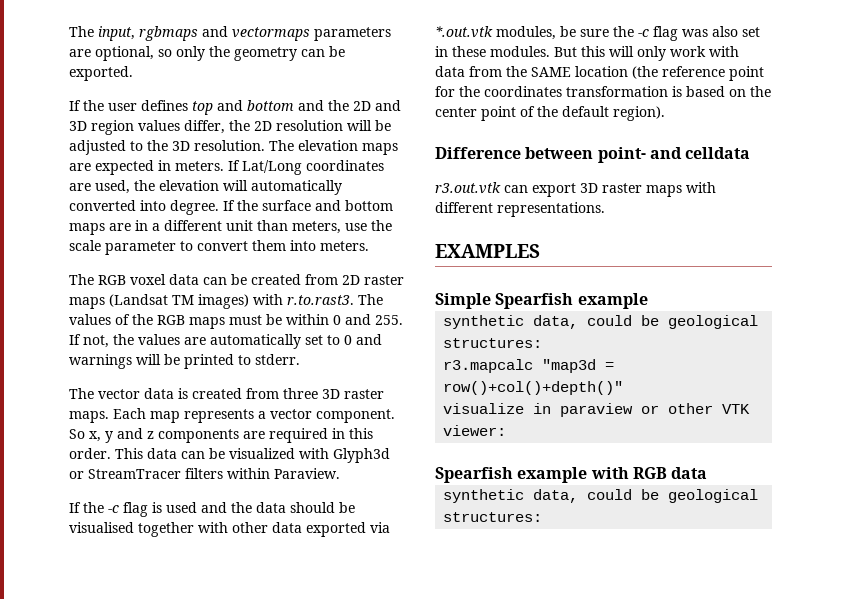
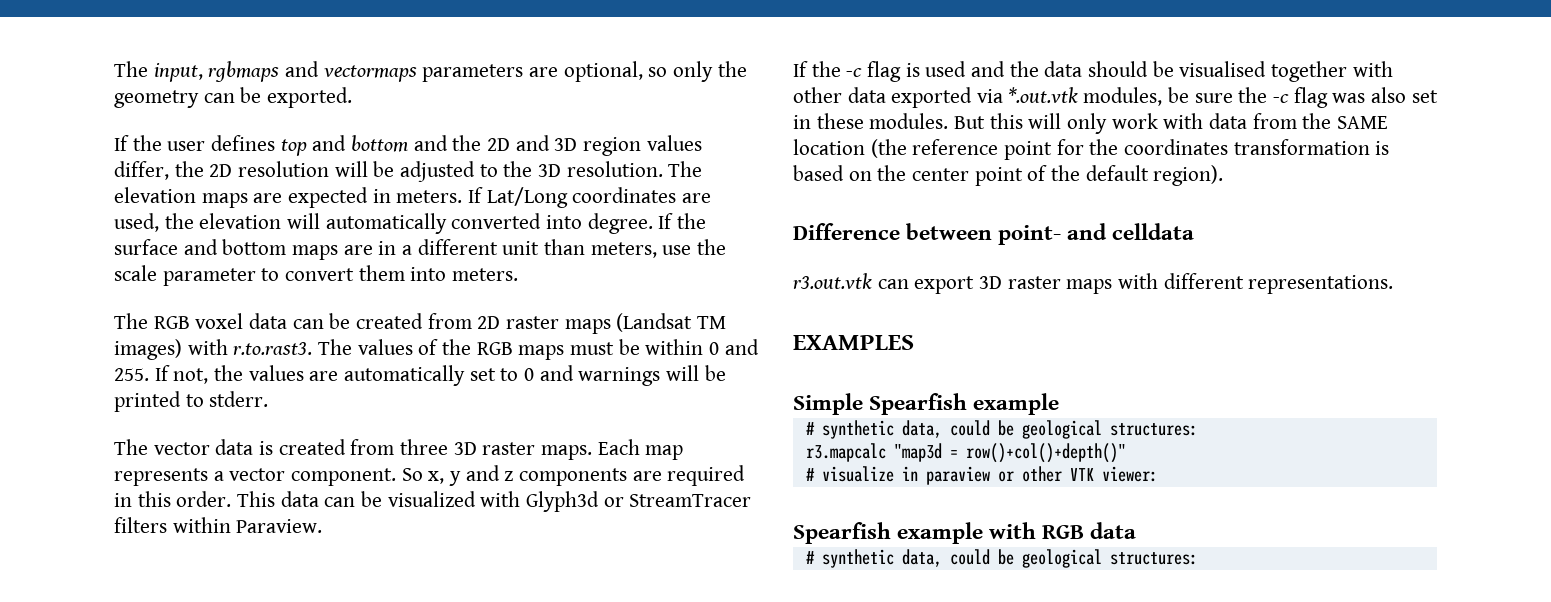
(648, 301) none -> [805,422,815,435] #
(624, 388) none -> [805,468,815,481] #
(708, 473) none -> [805,551,815,564] #

